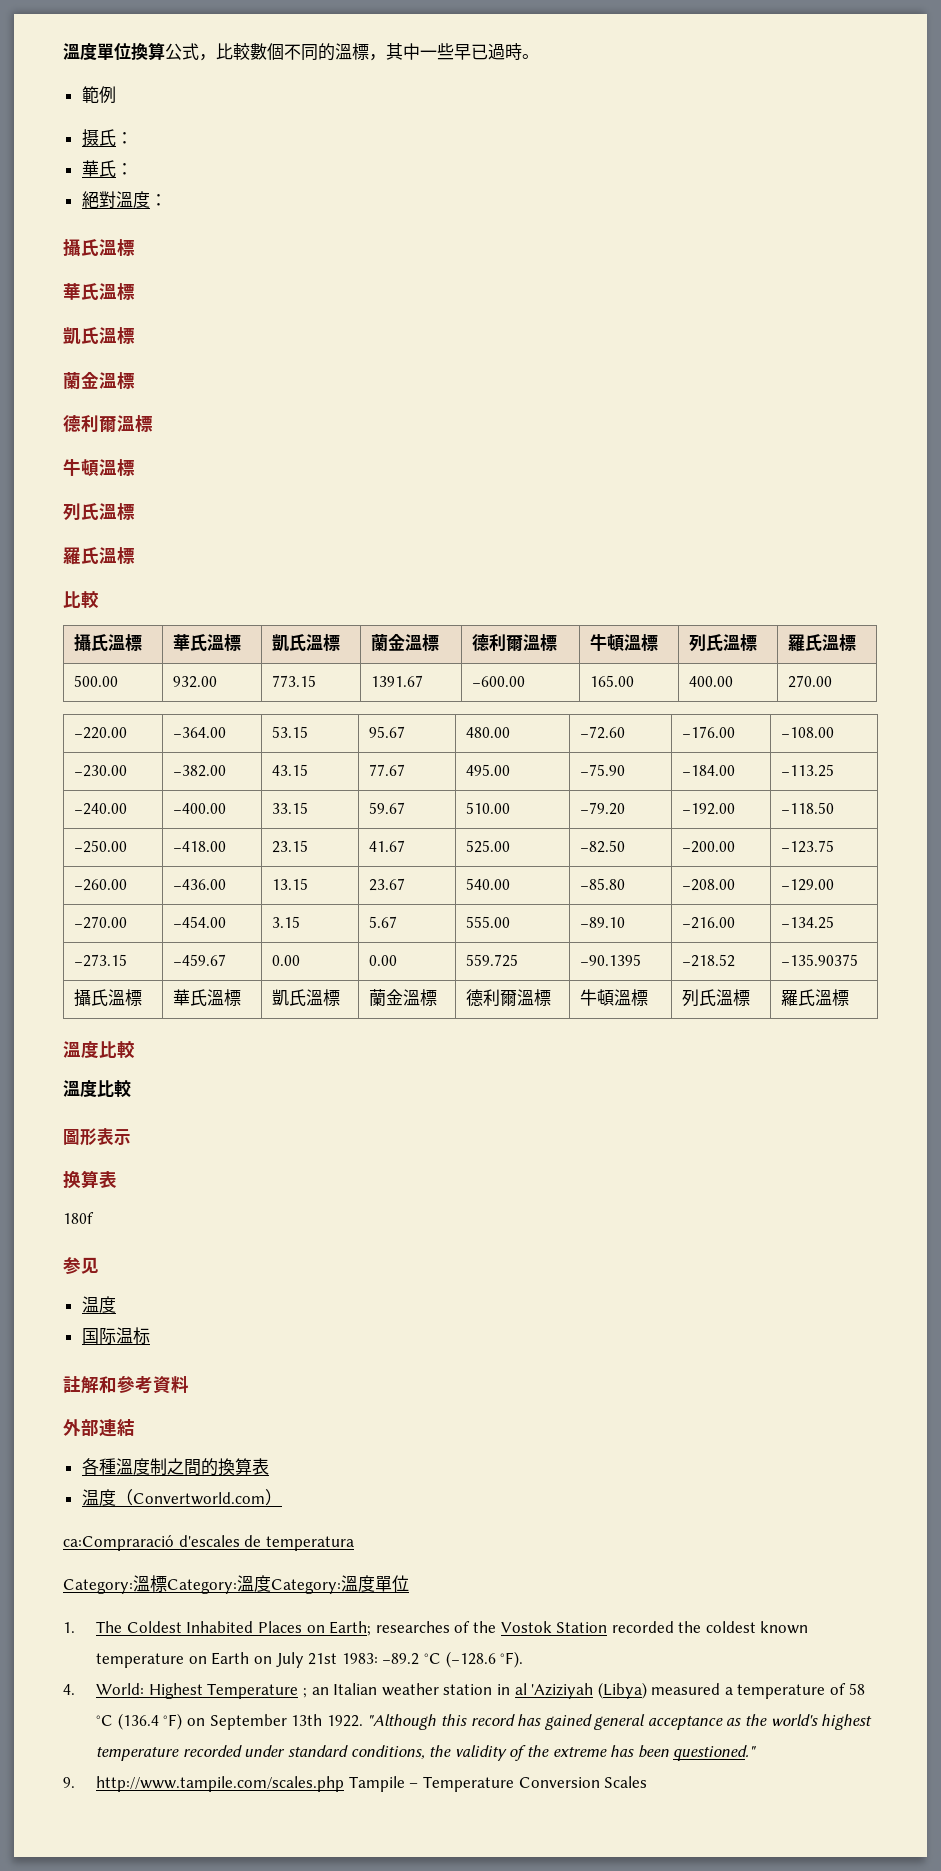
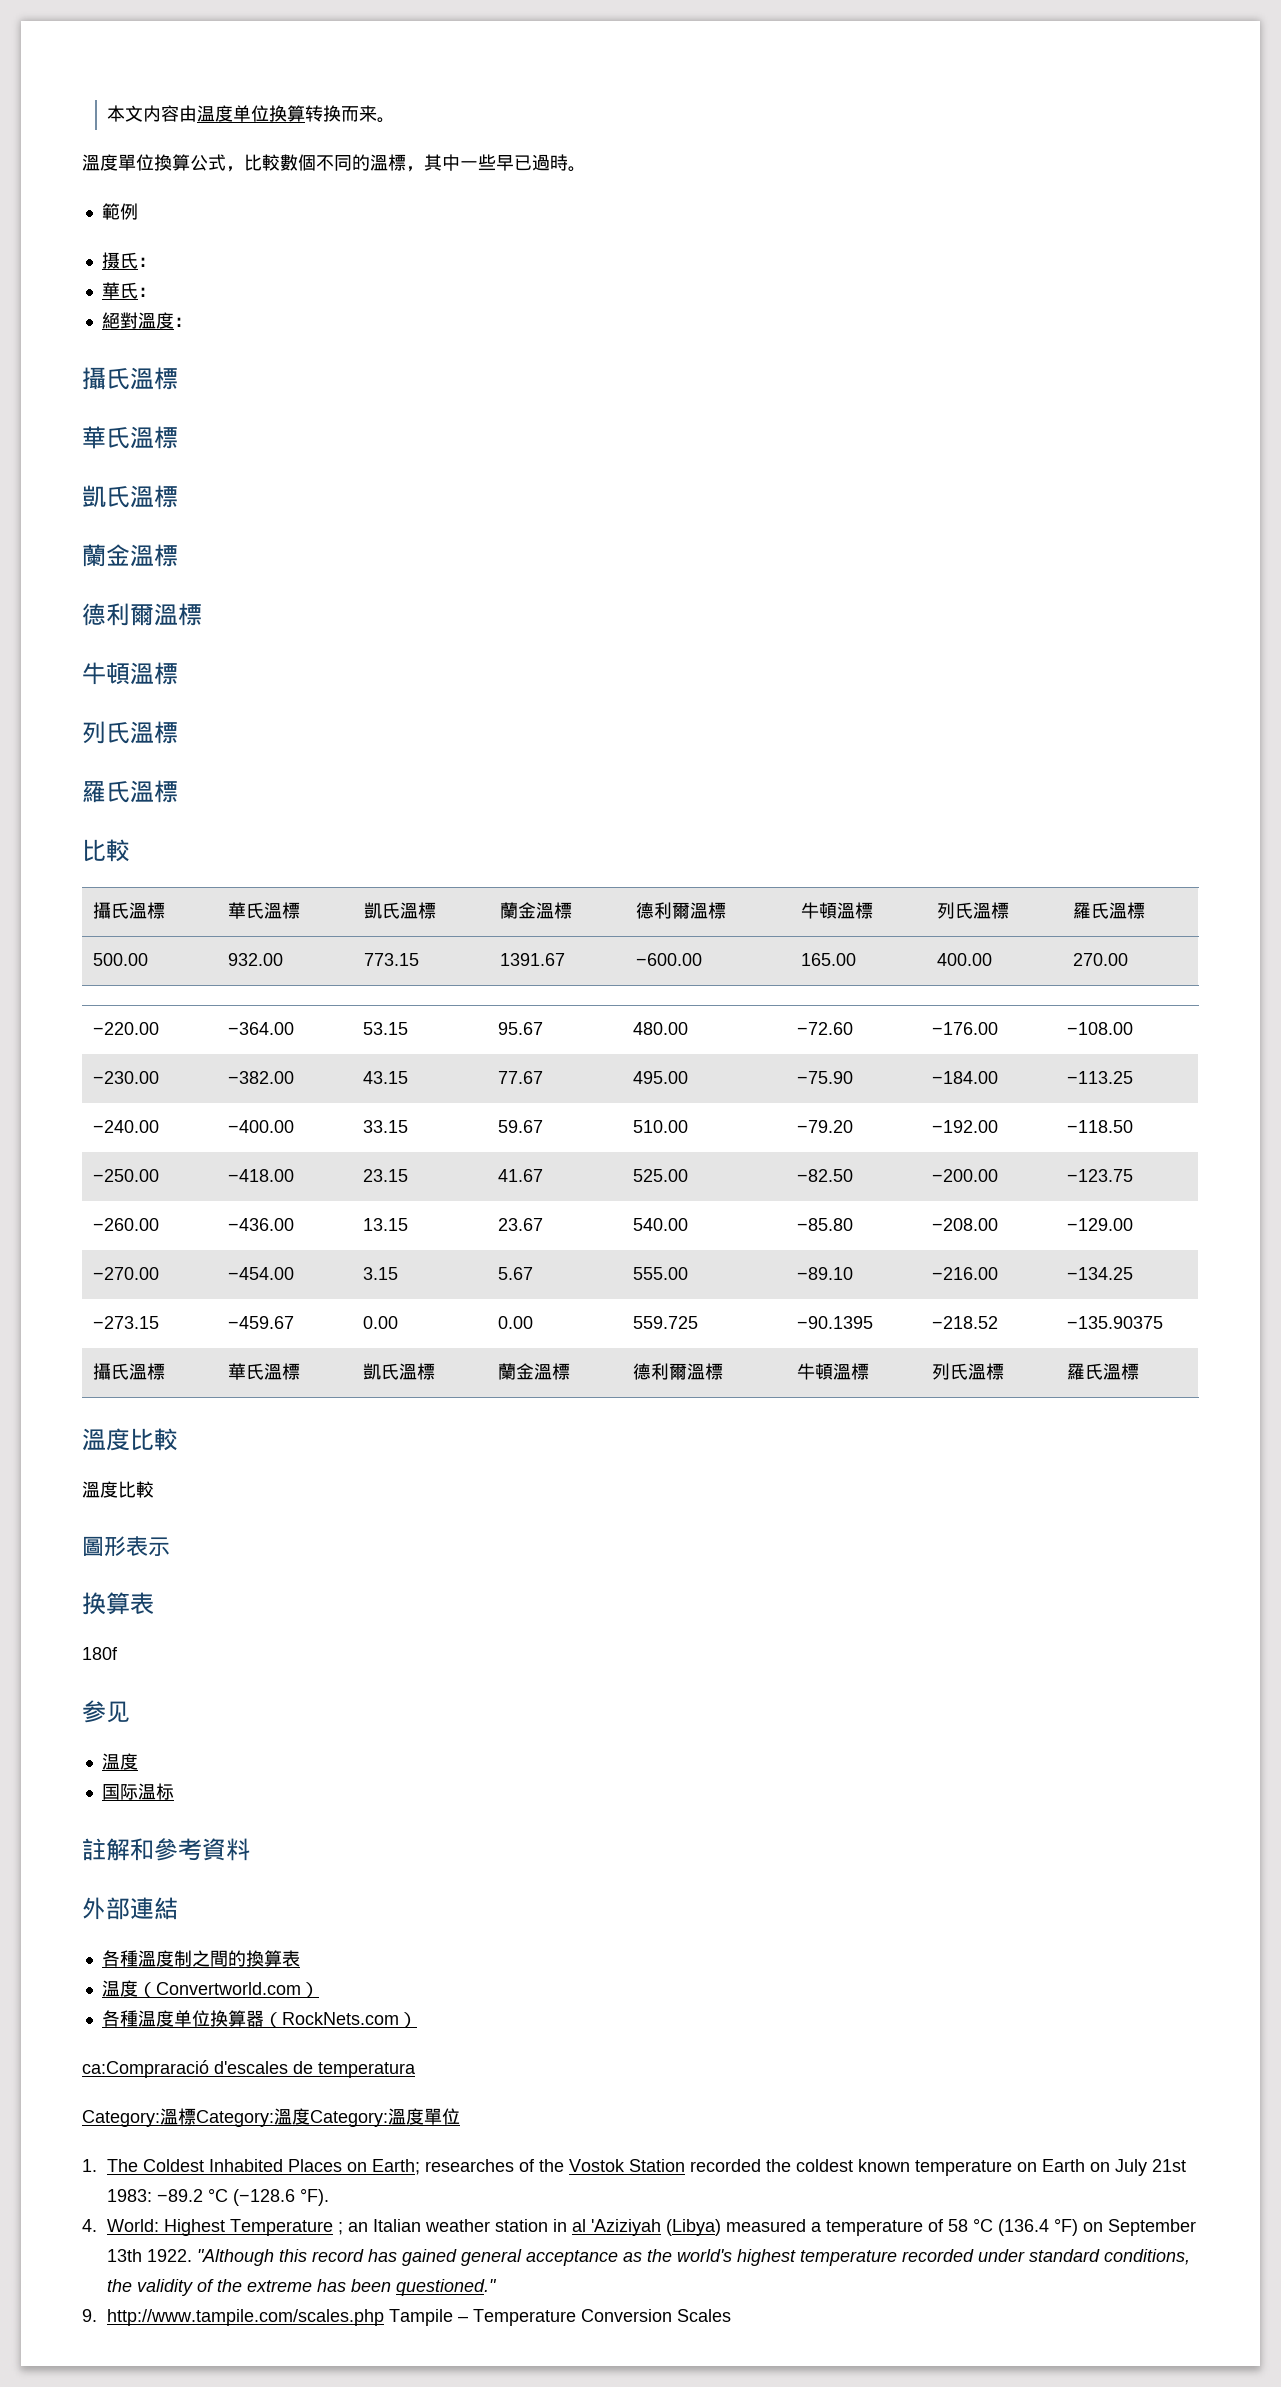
(63, 51) none -> [107,105,396,123] 本文内容由温度单位换算转换而来。 //
(282, 1497) none -> [101,2010,417,2028] // 各種温度单位换算器（RockNets.com）

